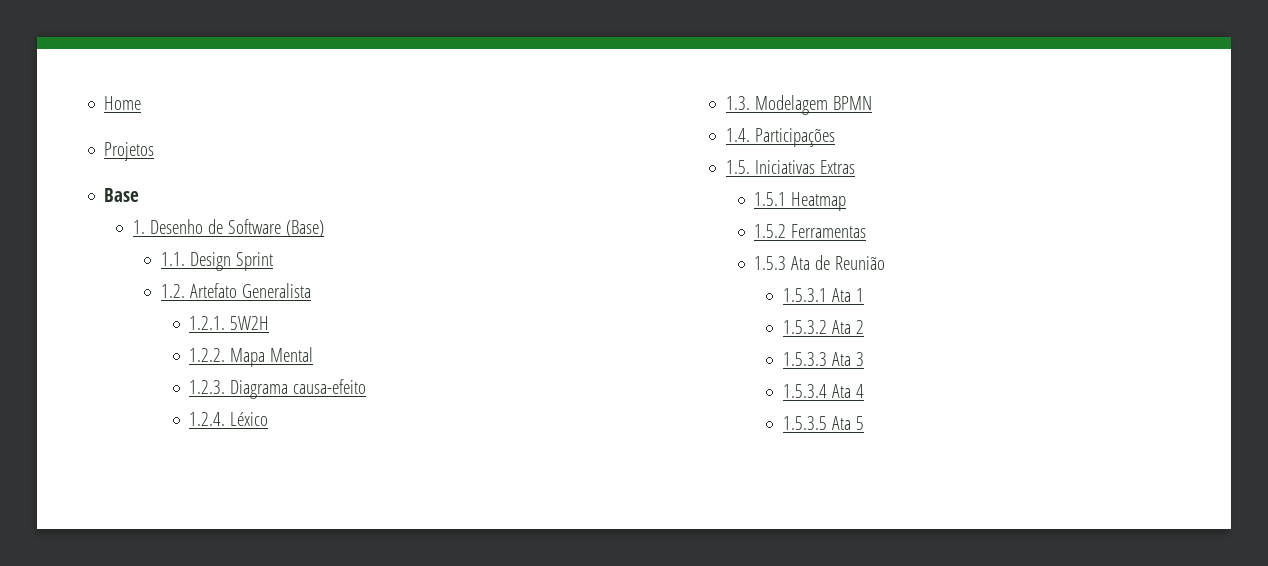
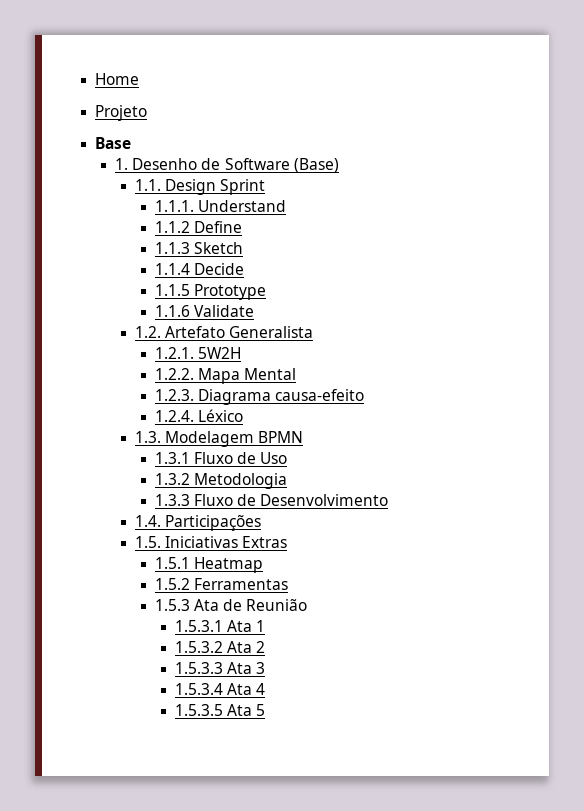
[104,142,155,161] Projetos -> [95,105,148,121] Projeto
(274, 261) none -> [154,200,287,212] [154,221,243,233] [154,242,244,254] [154,263,245,275] [154,284,267,300] [154,305,255,317] // 1.1.1. Understand // 1.1.2 Define // 1.1.3 Sketch // 1.1.4 Decide // 1.1.5 Prototype // 1.1.6 Validate
(873, 103) none -> [154,452,288,464] [154,473,288,489] [154,494,389,506] // 1.3.1 Fluxo de Uso // 1.3.2 Metodologia // 1.3.3 Fluxo de Desenvolvimento

